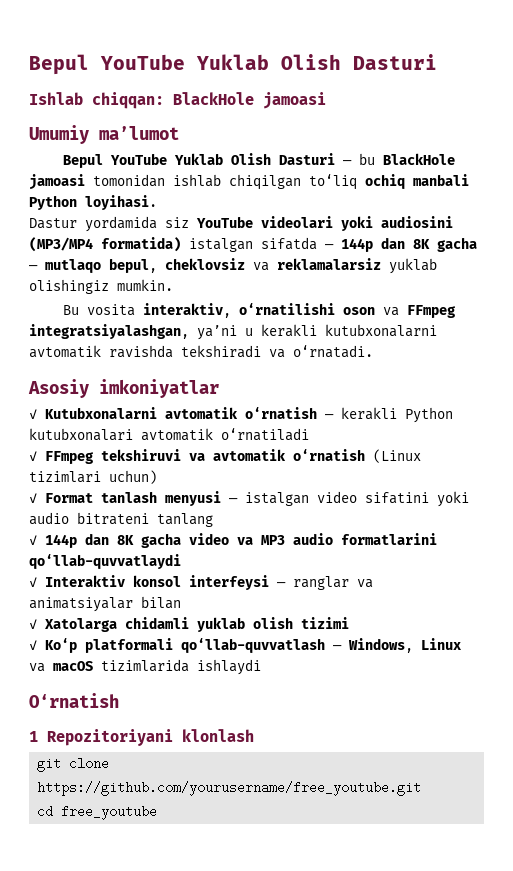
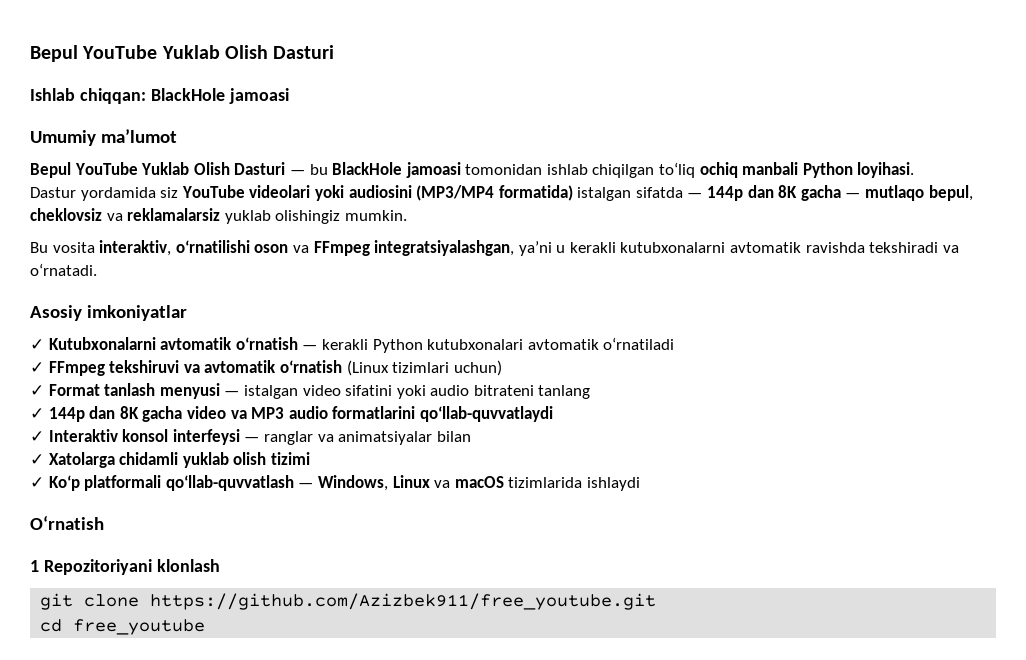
[37,781,422,796] https://github.com/yourusername/free_youtube.git -> [150,593,657,610] https://github.com/Azizbek911/free_youtube.git

